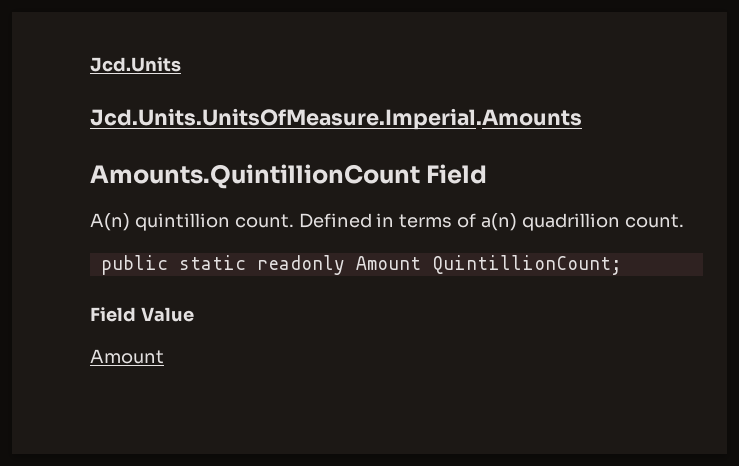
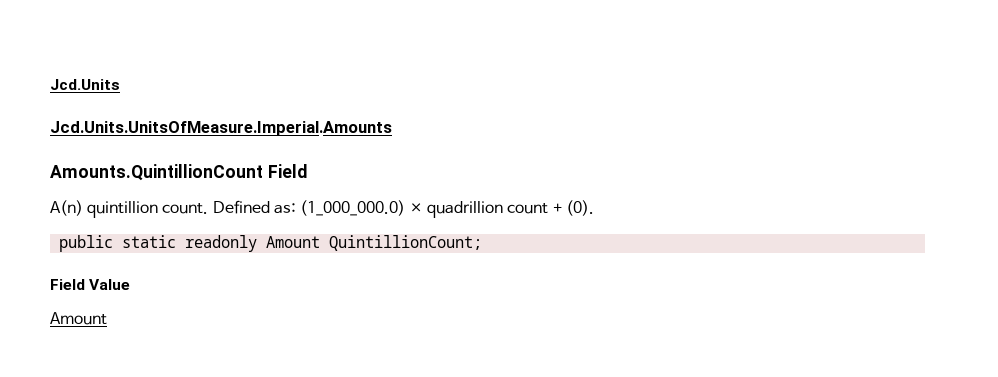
[376,213,684,231] in terms of a(n) quadrillion count. -> [273,200,594,218] as: (1_000_000.0) × quadrillion count + (0).

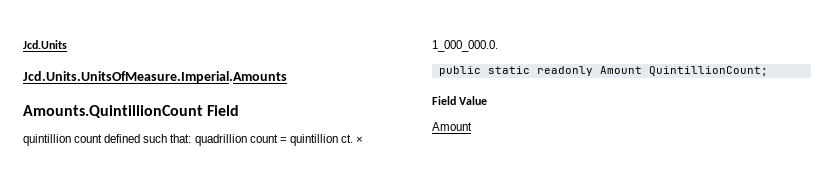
[50,200,594,218] A(n) quintillion count. Defined as: (1_000_000.0) × quadrillion count + (0). -> [23,134,364,146] [432,40,498,52] quintillion count defined such that: quadrillion count = quintillion ct. × 1_000_000.0.

